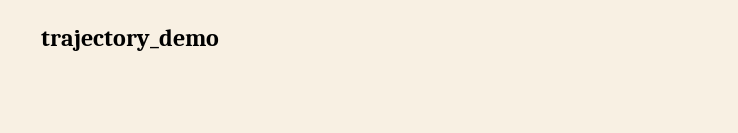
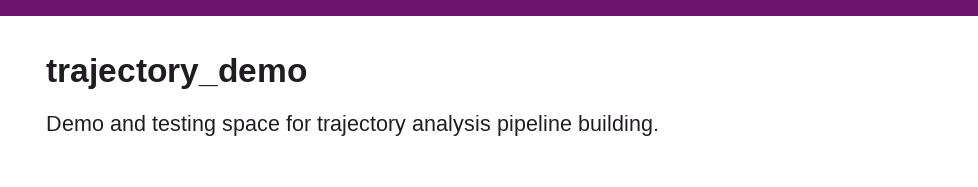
(219, 40) none -> [46,115,659,136] // Demo and testing space for trajectory analysis pipeline building.

